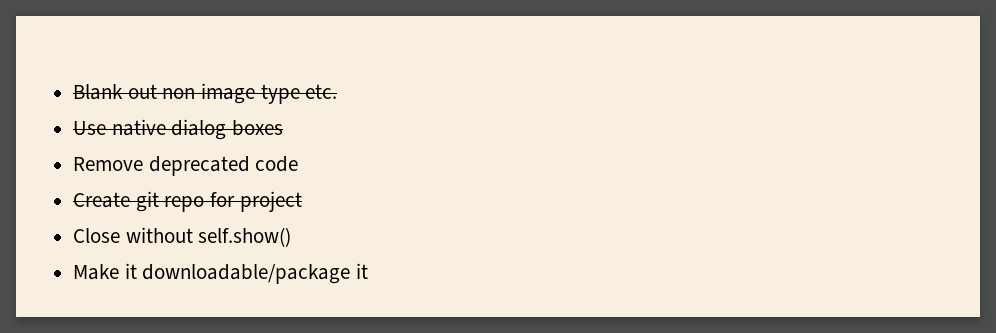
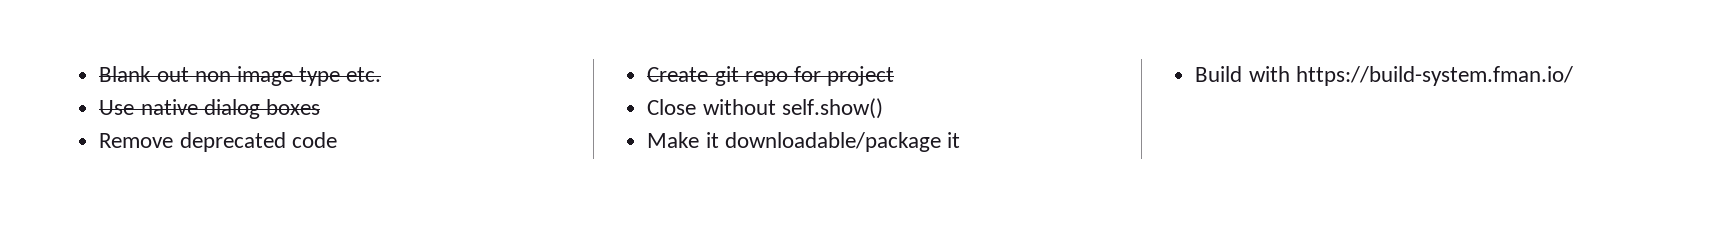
(369, 271) none -> [1195,66,1573,86] // Build with https://build-system.fman.io/

